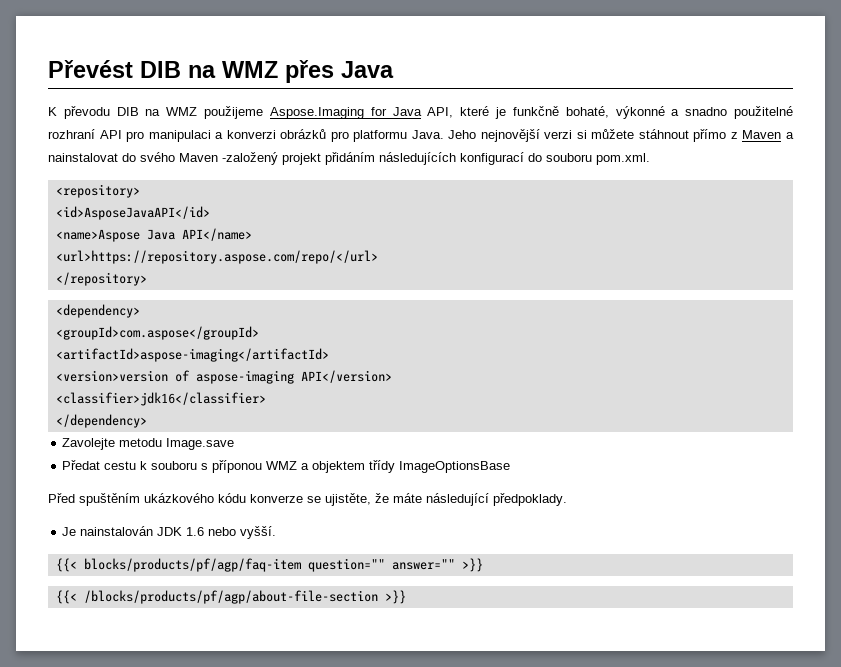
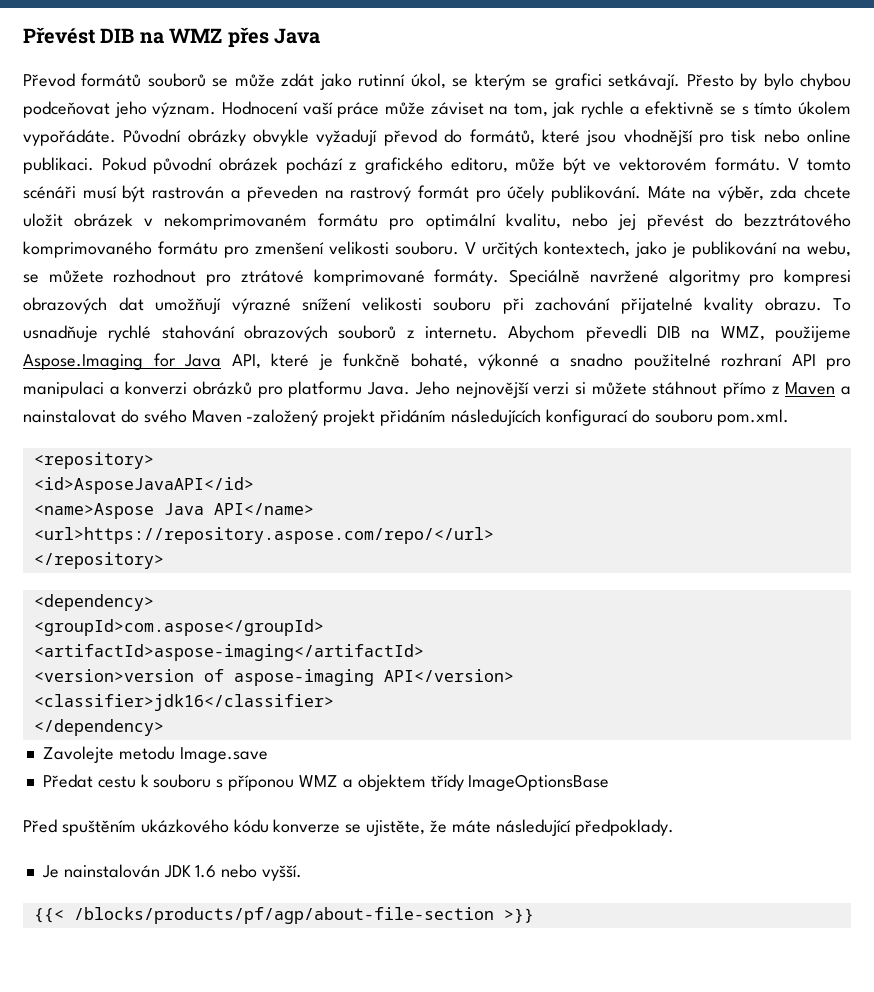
[48,106,198,119] K převodu DIB na WMZ -> [23,73,852,90] [23,101,851,118] [23,129,852,146] [23,157,851,174] [23,185,851,202] [23,213,852,230] [23,241,851,258] [23,269,852,286] [23,297,851,314] [23,325,765,342] Převod formátů souborů se může zdát jako rutinní úkol, se kterým se grafici setkávají. Přesto by bylo chybou podceňovat jeho význam. Hodnocení vaší práce může záviset na tom, jak rychle a efektivně se s tímto úkolem vypořádáte. Původní obrázky obvykle vyžadují převod do formátů, které jsou vhodnější pro tisk nebo online publikaci. Pokud původní obrázek pochází z grafického editoru, může být ve vektorovém formátu. V tomto scénáři musí být rastrován a převeden na rastrový formát pro účely publikování. Máte na výběr, zda chcete uložit obrázek v nekomprimovaném formátu pro optimální kvalitu, nebo jej převést do bezztrátového komprimovaného formátu pro zmenšení velikosti souboru. V určitých kontextech, jako je publikování na webu, se můžete rozhodnout pro ztrátové komprimované formáty. Speciálně navržené algoritmy pro kompresi obrazových dat umožňují výrazné snížení velikosti souboru při zachování přijatelné kvality obrazu. To usnadňuje rychlé stahování obrazových souborů z internetu. Abychom převedli DIB na WMZ,
[55,558,483,572] // {{< blocks/products/pf/agp/faq-item question="" answer="" >}} -> (303, 873) none

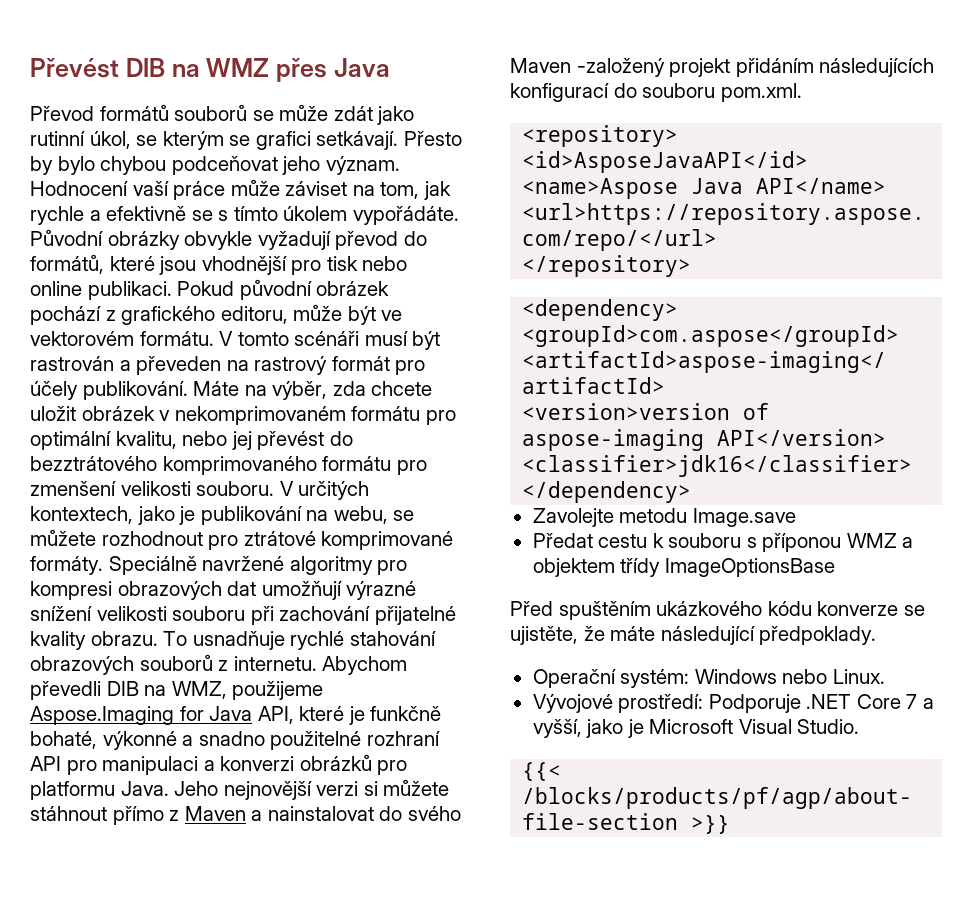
[41,864,303,881] Je nainstalován JDK 1.6 nebo vyšší. -> [532,669,885,688] [532,694,934,713] [532,719,860,738] Operační systém: Windows nebo Linux. // Vývojové prostředí: Podporuje .NET Core 7 a vyšší, jako je Microsoft Visual Studio.

